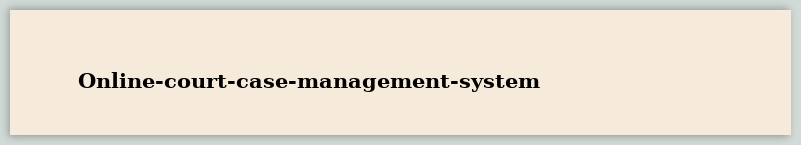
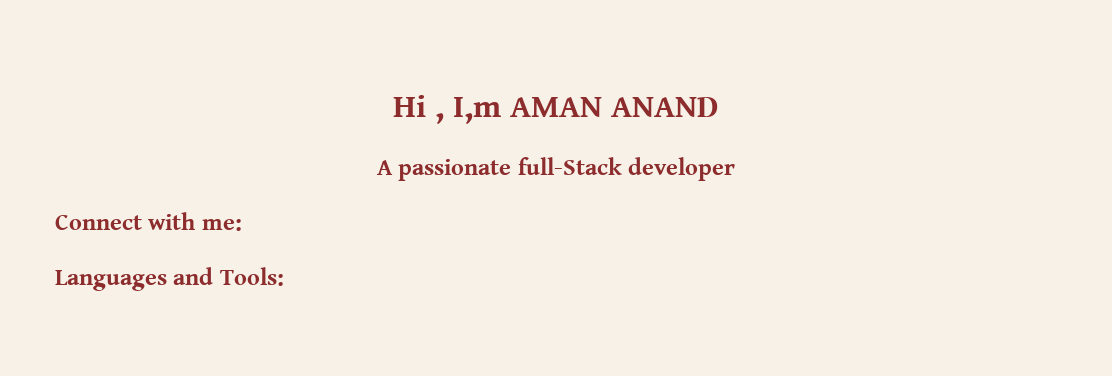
[78,72,540,92] Online-court-case-management-system -> [393,95,719,124] [376,157,736,181] [55,212,242,231] [55,267,284,291] Hi , I,m AMAN ANAND // A passionate full-Stack developer // Connect with me: // Languages and Tools:

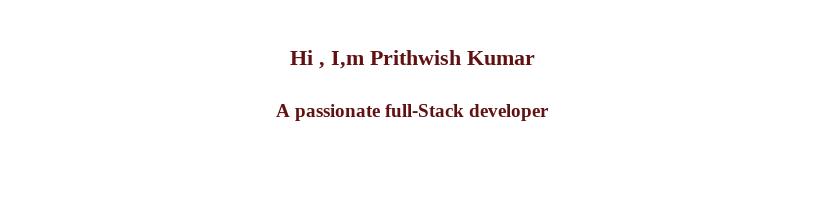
[510,97,719,117] AMAN ANAND -> [369,50,535,65] Prithwish Kumar
[55,212,242,231] [55,267,284,291] // Connect with me: // Languages and Tools: -> (550, 112) none

